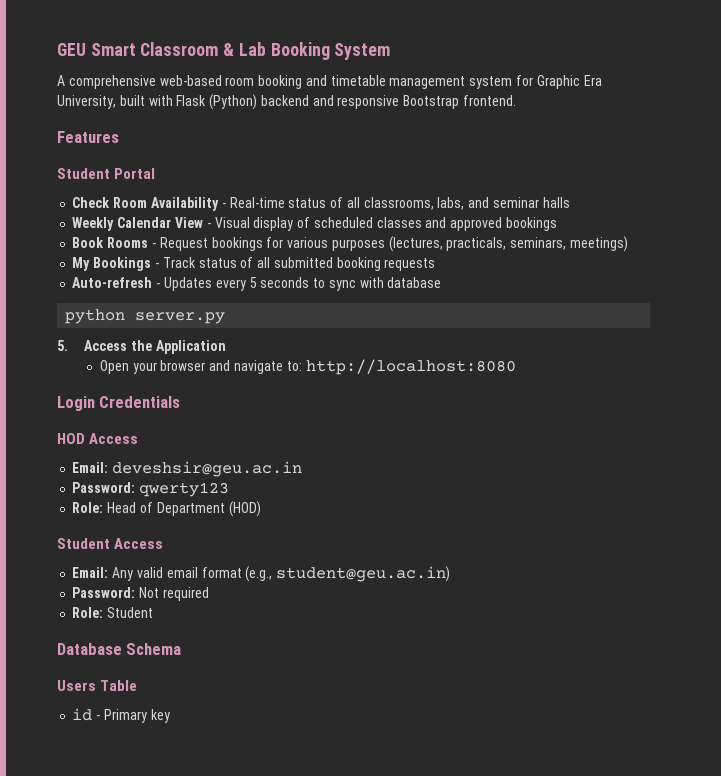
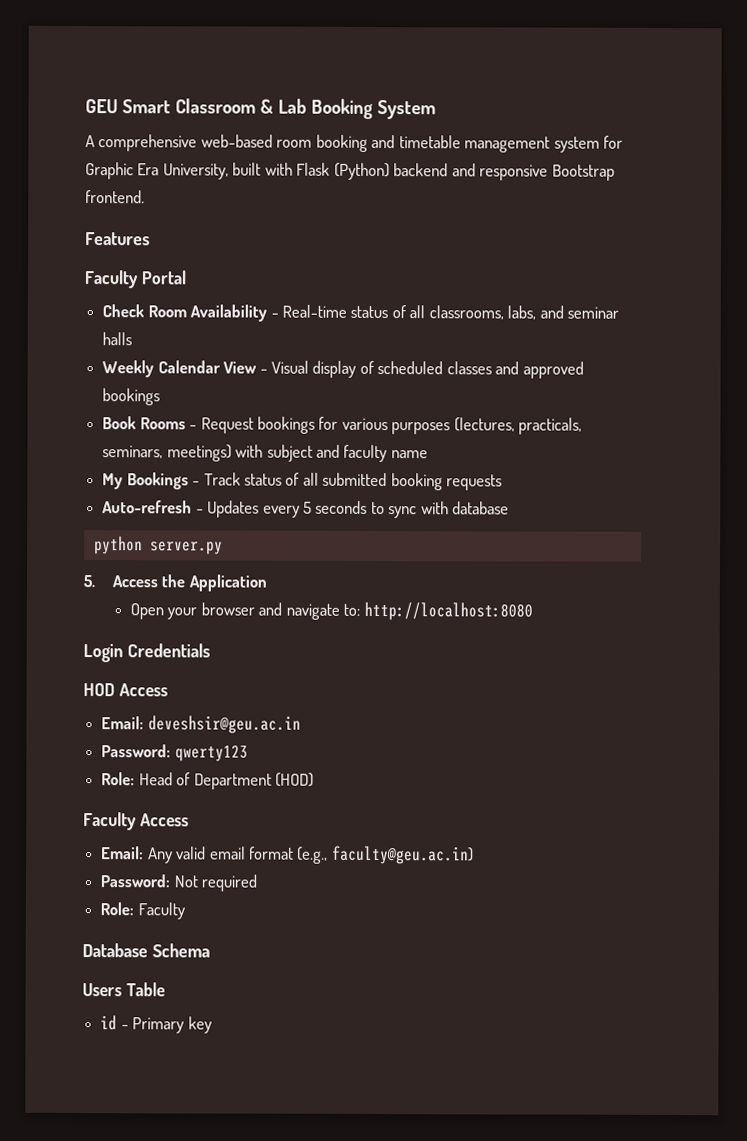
[57,168,110,179] Student -> [84,270,138,289] Faculty
(628, 244) none -> [235,444,428,463] with subject and faculty name
[57,538,110,549] Student -> [83,812,137,831] Faculty
[276,566,451,582] student@geu.ac.in) -> [331,845,474,865] faculty@geu.ac.in)
[107,607,154,618] Student -> [137,902,185,920] Faculty

